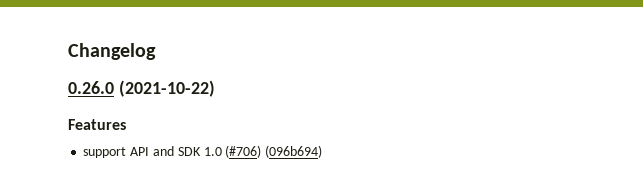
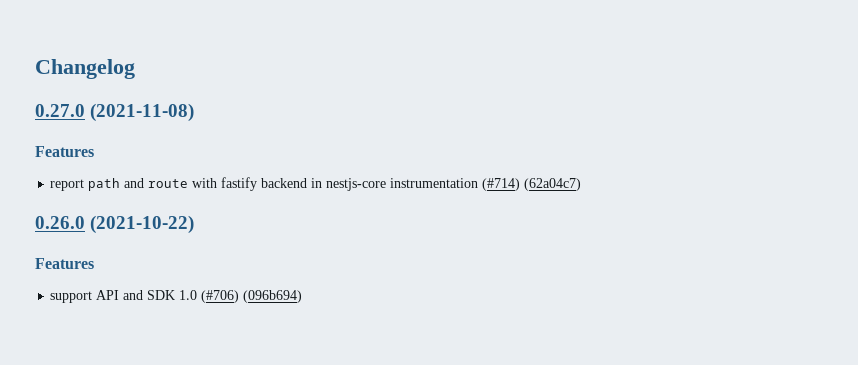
(156, 51) none -> [35,103,195,122] [35,146,94,157] [50,177,582,191] // 0.27.0 (2021-11-08) // Features // report path and route with fastify backend in nestjs-core instrumentation (#714) (62a04c7)

